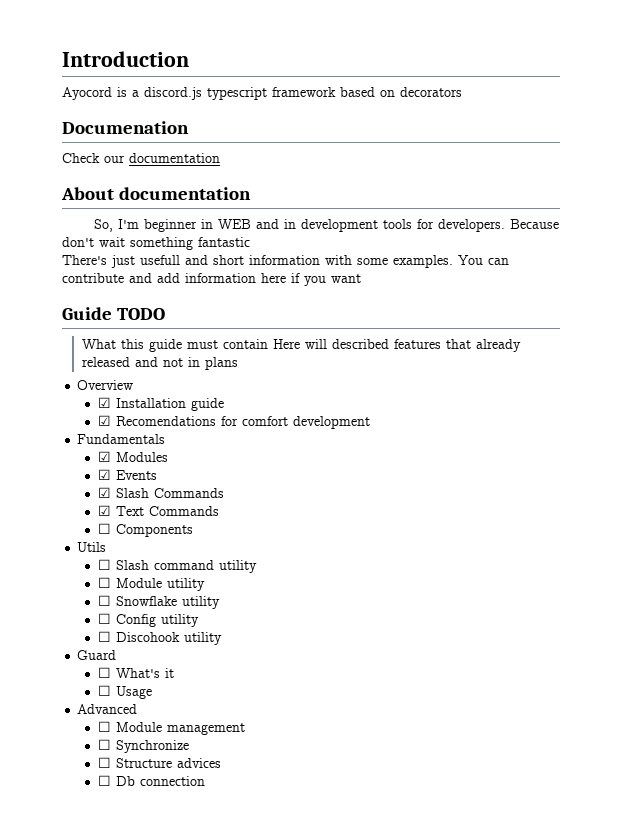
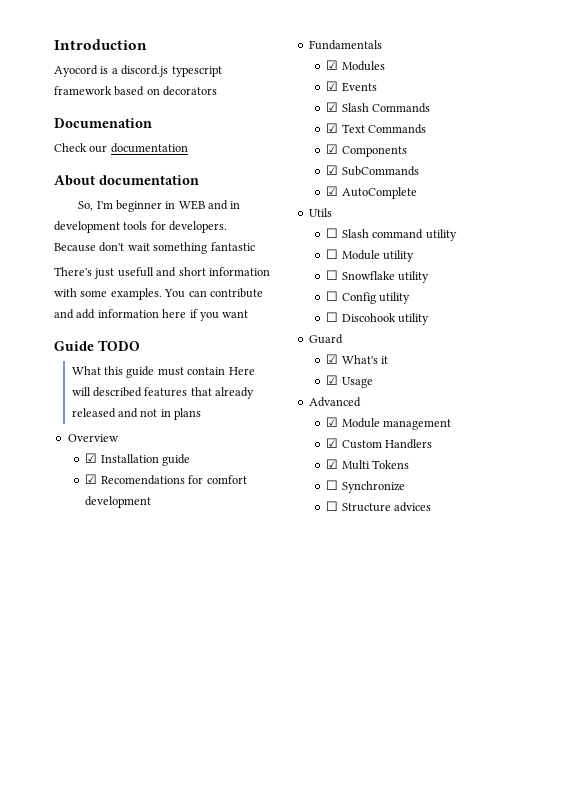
[97,523,111,534] ☐ -> [326,144,339,154] ☑
(193, 530) none -> [326,165,419,176] [326,186,417,199] // ☑ SubCommands // ☑ AutoComplete
[97,667,111,678] ☐ -> [326,354,339,364] ☑
[97,685,111,696] ☐ -> [326,375,339,385] ☑
[97,721,111,732] ☐ -> [326,417,339,427] ☑
(245, 729) none -> [326,438,433,449] [326,459,410,470] // ☑ Custom Handlers // ☑ Multi Tokens
[97,775,205,786] // ☐ Db connection -> (432, 507) none

